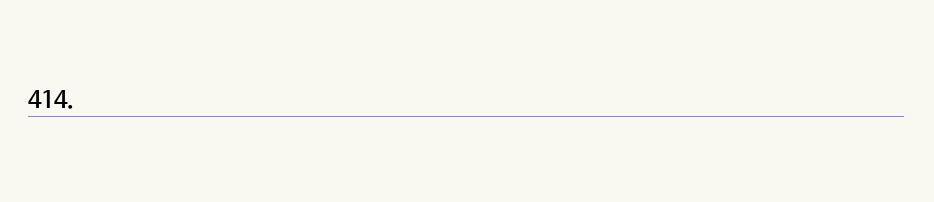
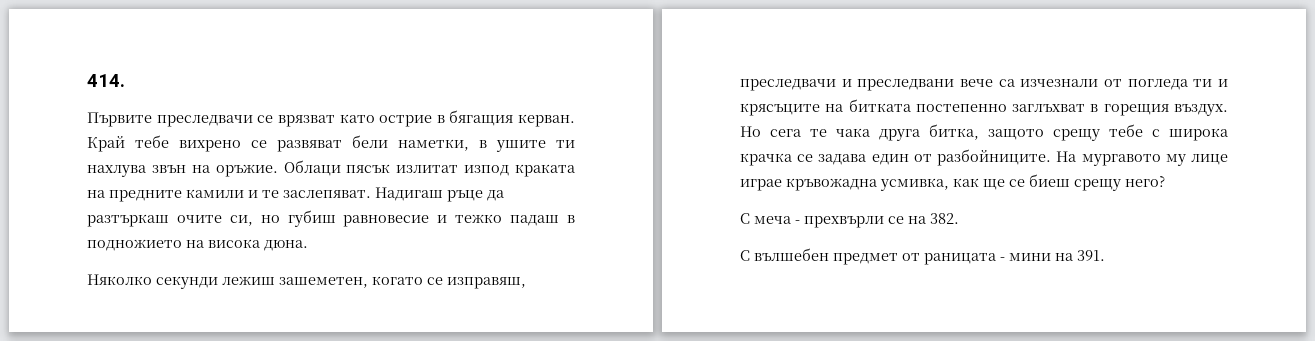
(74, 99) none -> [87,110,575,127] [87,135,575,152] [87,160,575,177] [87,187,504,202] [87,210,576,227] [87,239,308,251] [87,274,526,289] [740,79,1228,91] [740,99,1228,116] [740,124,1228,141] [740,149,1228,166] [740,174,1165,191] [740,213,959,228] [740,248,1105,265] // Първите преследвачи се врязват като острие в бягащия керван. Край тебе вихрено се развяват бели наметки, в ушите ти нахлува звън на оръжие. Облаци пясък излитат изпод краката на предните камили и те заслепяват. Надигаш ръце да разтъркаш очите си, но губиш равновесие и тежко падаш в подножието на висока дюна. // Няколко секунди лежиш зашеметен, когато се изправяш, преследвачи и преследвани вече са изчезнали от погледа ти и крясъците на битката постепенно заглъхват в горещия въздух. Но сега те чака друга битка, защото срещу тебе с широка крачка се задава един от разбойниците. На мургавото му лице играе кръвожадна усмивка, как ще се биеш срещу него? // С меча - прехвърли се на 382. // С вълшебен предмет от раницата - мини на 391.

